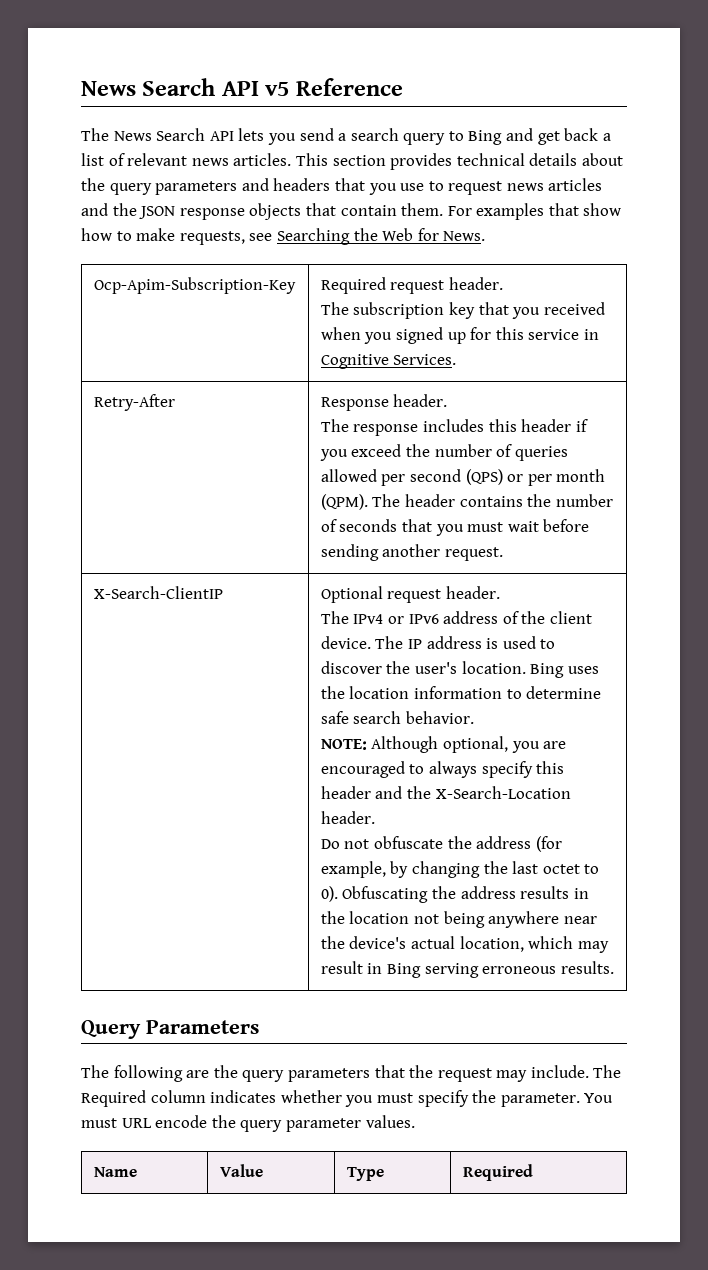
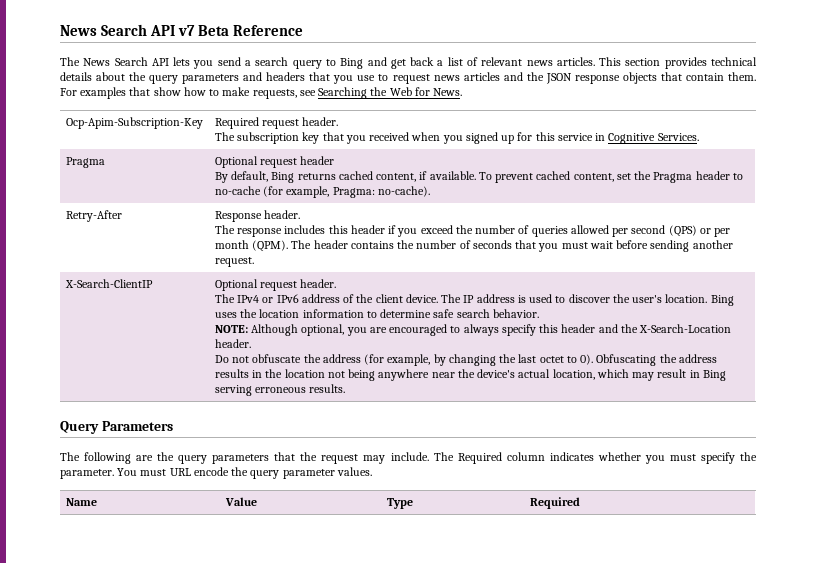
[81,78,290,96] News Search API v5 -> [60,24,230,36] News Search API v7 Beta
(457, 359) none -> [65,157,105,168] [214,156,335,168] [214,171,743,183] [214,186,430,198] // Pragma | Optional request header // By default, Bing returns cached content, if available. To prevent cached content, set the Pragma header to no-cache (for example, Pragma: no-cache).

